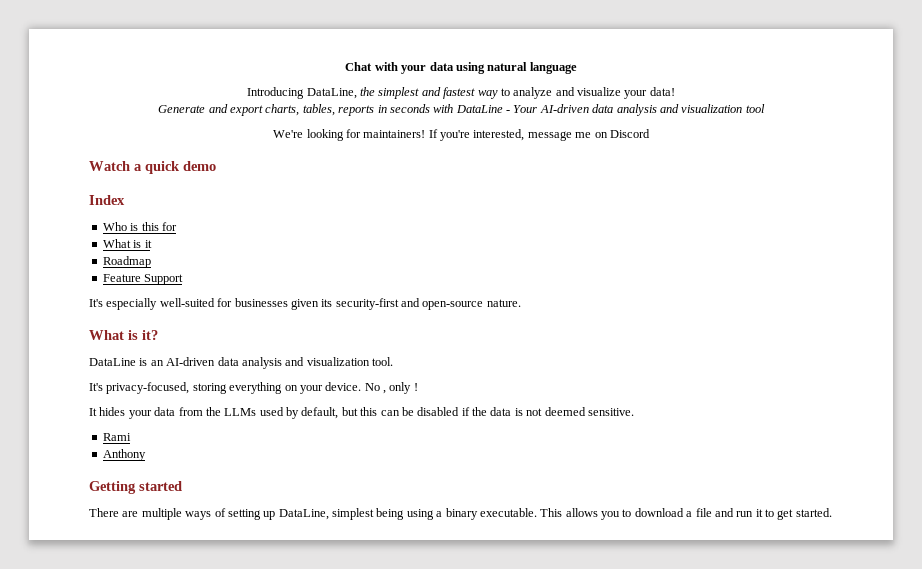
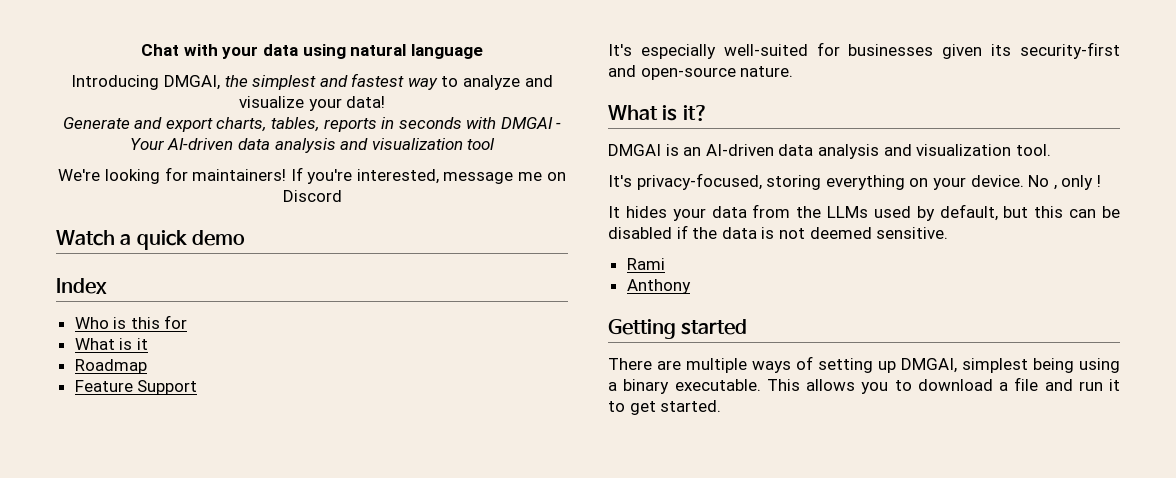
[306,88,357,99] DataLine, -> [163,75,220,90] DMGAI,
[455,105,503,113] DataLine -> [500,117,553,129] DMGAI
[89,358,136,366] DataLine -> [608,144,661,156] DMGAI
[278,509,329,520] DataLine, -> [901,358,957,373] DMGAI,

